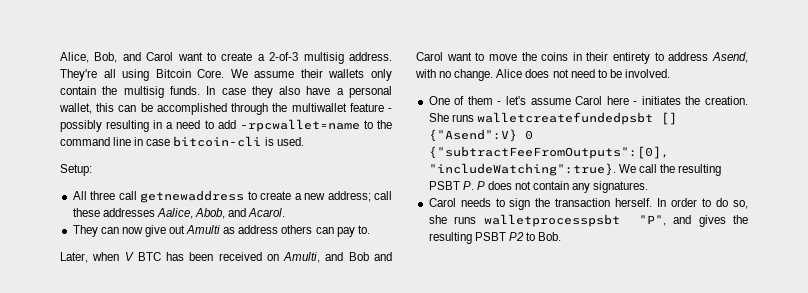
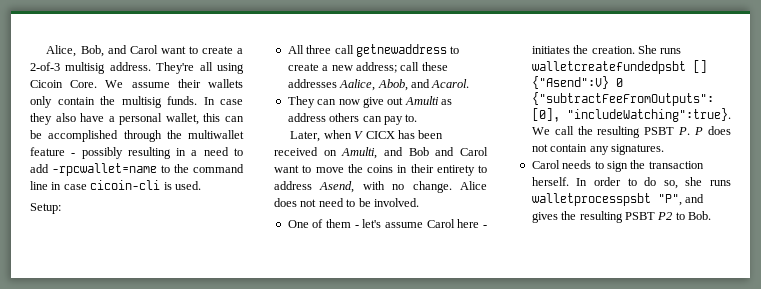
[155,69,191,78] Bitcoin -> [30,80,63,88] Cicoin
[173,136,262,147] bitcoin-cli -> [90,180,161,190] cicoin-cli
[137,252,161,261] BTC -> [365,131,395,139] CICX

